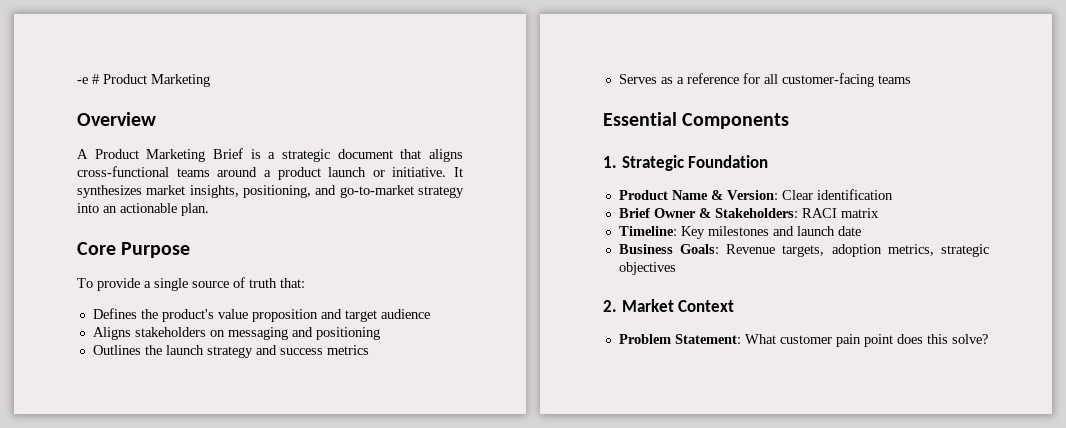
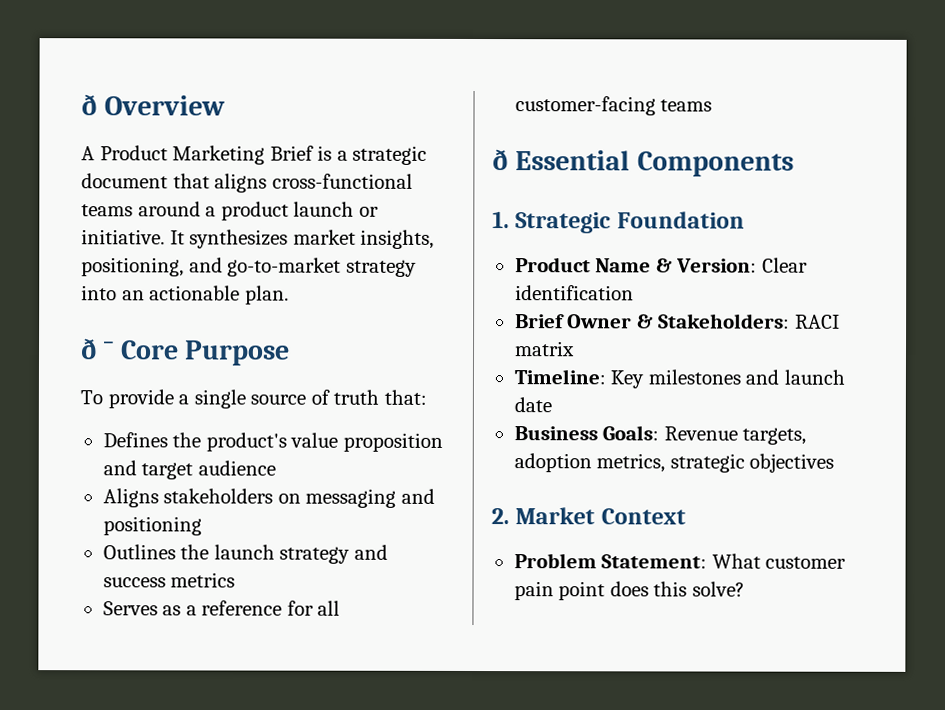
[77,74,210,87] -e # Product Marketing // -> [81,94,98,116] ð
(209, 209) none -> [80,338,115,360] ð ¯
(911, 79) none -> [492,149,509,171] ð

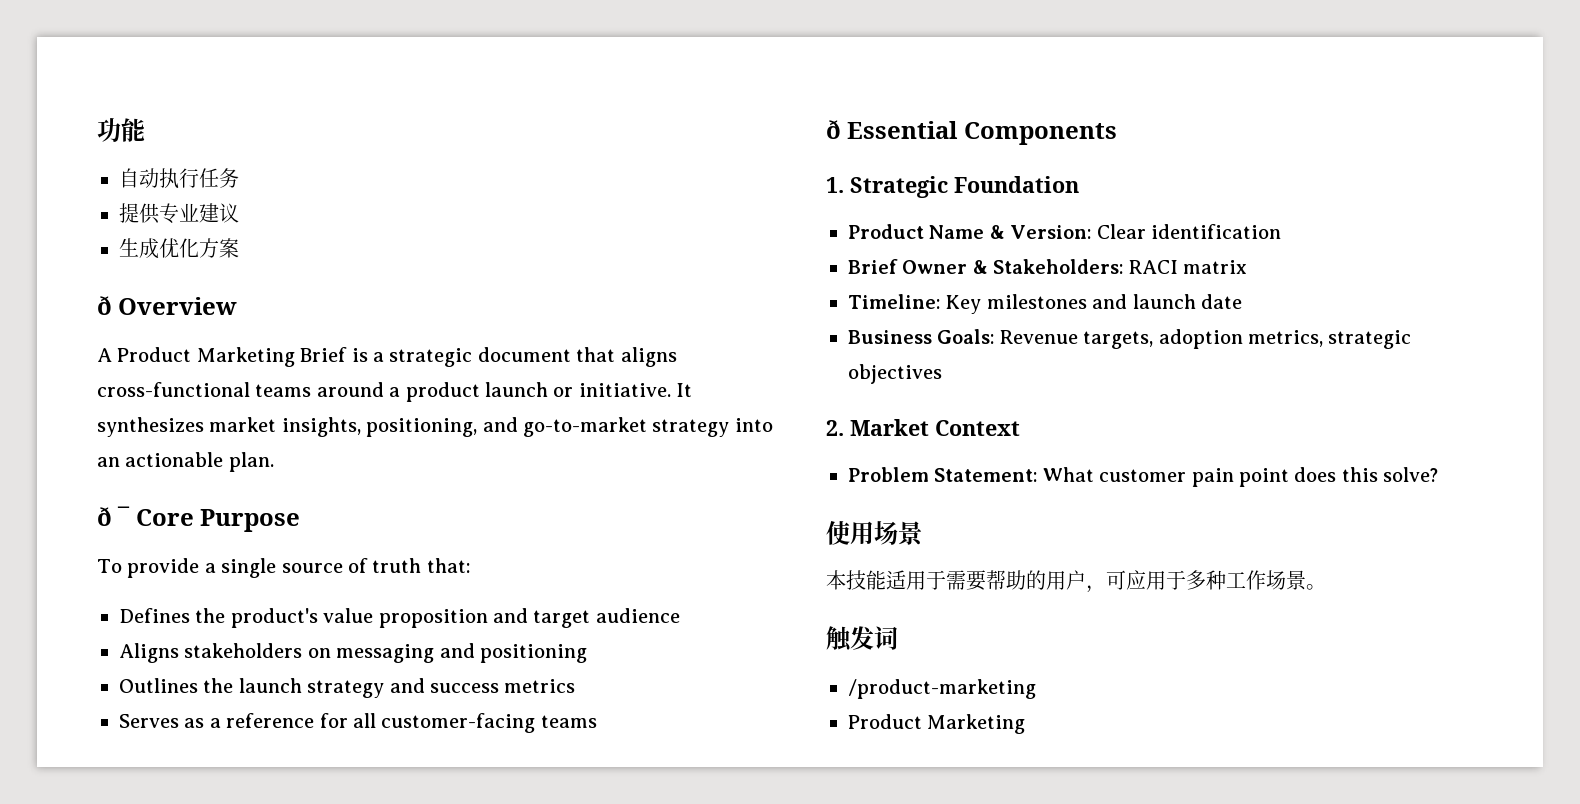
(81, 105) none -> [97,118,145,142] [119,168,239,189] [119,203,239,224] [119,238,239,259] 功能 // 自动执行任务 // 提供专业建议 // 生成优化方案 //
(745, 589) none -> [826,520,923,546] [826,570,1326,593] [826,626,898,652] [848,679,1036,699] [848,714,1026,734] // 使用场景 // 本技能适用于需要帮助的用户，可应用于多种工作场景。 // 触发词 // /product-marketing // Product Marketing

